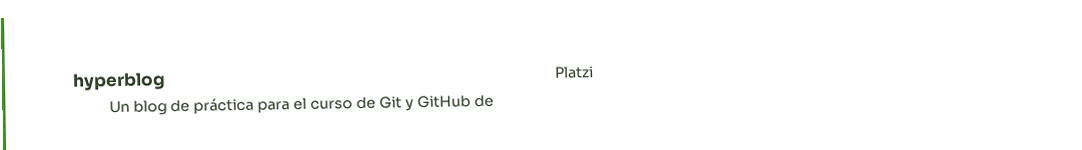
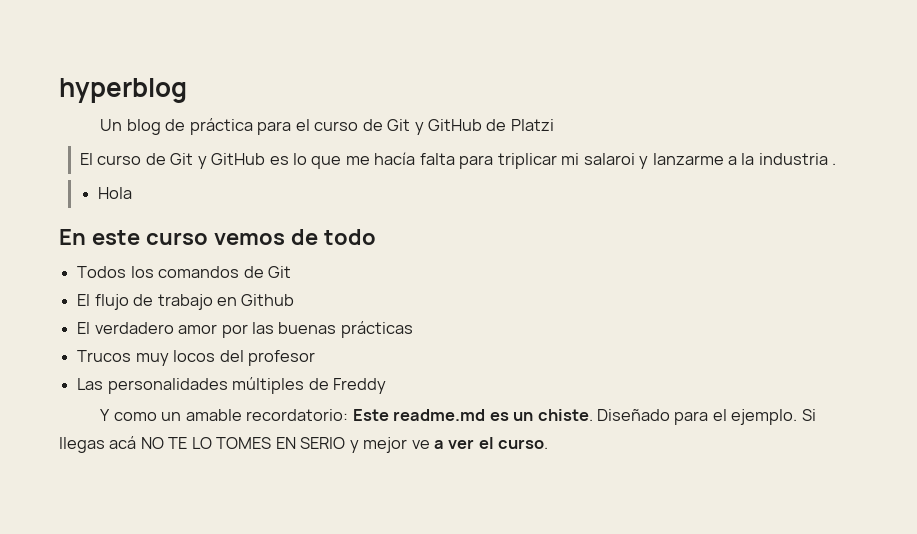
(594, 72) none -> [79,152,837,169] [97,187,132,199] [59,229,376,245] [77,266,291,278] [77,294,295,310] [77,321,413,338] [77,350,315,366] [77,377,386,394] [100,409,816,425] [59,436,549,453] // El curso de Git y GitHub es lo que me hacía falta para triplicar mi salaroi y lanzarme a la industria . // Hola // En este curso vemos de todo // Todos los comandos de Git // El flujo de trabajo en Github // El verdadero amor por las buenas prácticas // Trucos muy locos del profesor // Las personalidades múltiples de Freddy // Y como un amable recordatorio: Este readme.md es un chiste. Diseñado para el ejemplo. Si llegas acá NO TE LO TOMES EN SERIO y mejor ve a ver el curso.

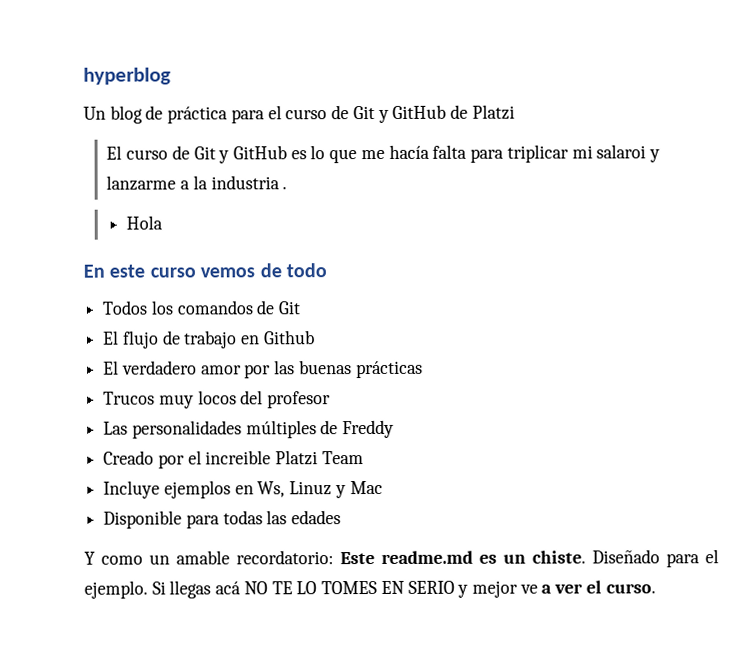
(386, 386) none -> [103,450,364,469] [103,480,383,499] [103,510,342,529] // Creado por el increible Platzi Team // Incluye ejemplos en Ws, Linuz y Mac // Disponible para todas las edades

